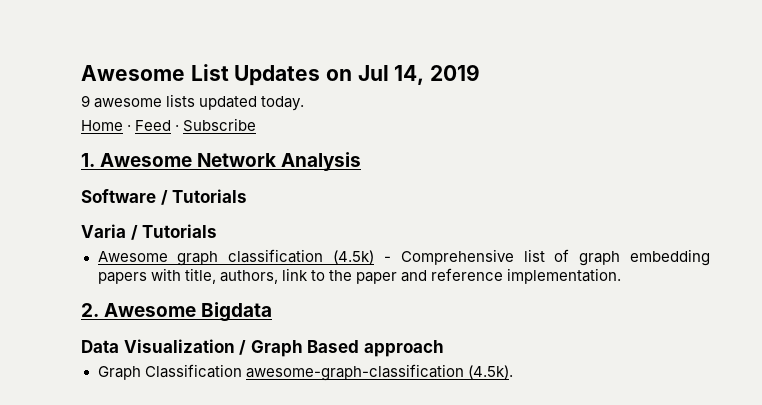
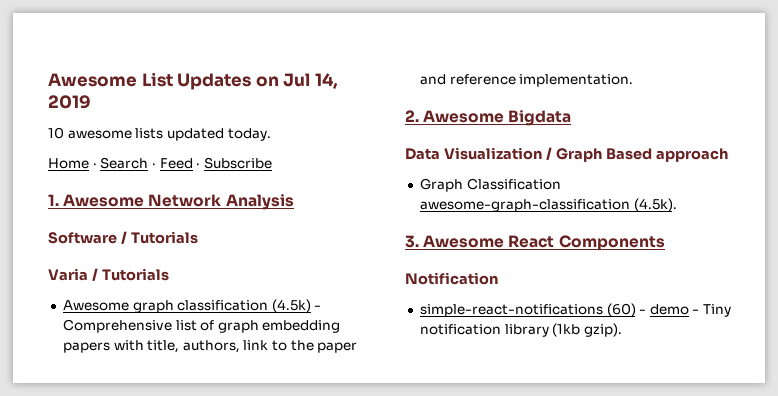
[81,95,90,107] 9 -> [48,127,64,139] 10
(132, 128) none -> [100,157,156,169] Search ·
(513, 372) none -> [405,235,665,251] [405,272,498,285] [419,303,732,317] [419,323,622,337] // 3. Awesome React Components // Notification // simple-react-notifications (60) - demo - Tiny notification library (1kb gzip).

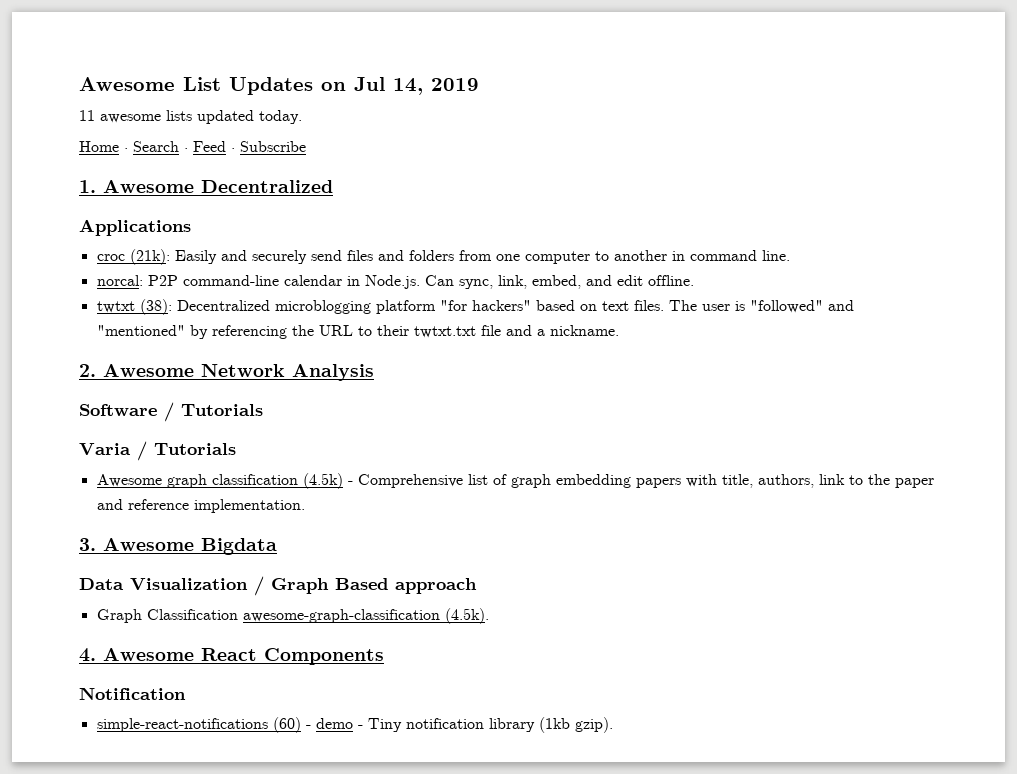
[48,127,64,139] 10 -> [79,110,95,121] 11
(145, 200) none -> [201,180,333,193] [79,219,191,236] [96,249,790,265] [96,275,694,289] [96,299,854,315] [96,325,619,339] [79,364,194,377] Decentralized // Applications // croc (21k): Easily and securely send files and folders from one computer to another in command line. // norcal: P2P command-line calendar in Node.js. Can sync, link, embed, and edit offline. // twtxt (38): Decentralized microblogging platform "for hackers" based on text files. The user is "followed" and "mentioned" by referencing the URL to their twtxt.txt file and a nickname. // 2. Awesome
[405,110,419,122] 2. -> [79,538,96,551] 3.
[405,235,419,248] 3. -> [79,648,96,662] 4.

